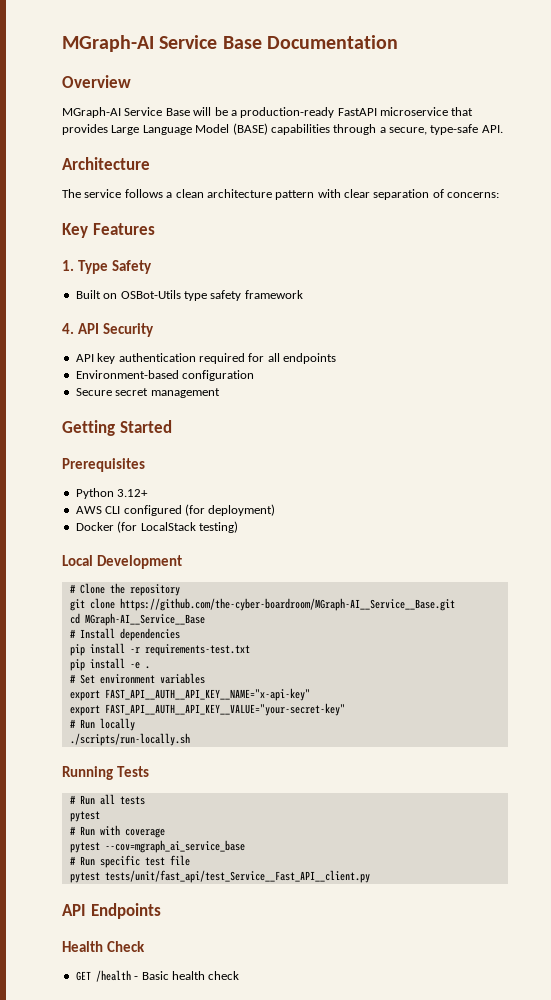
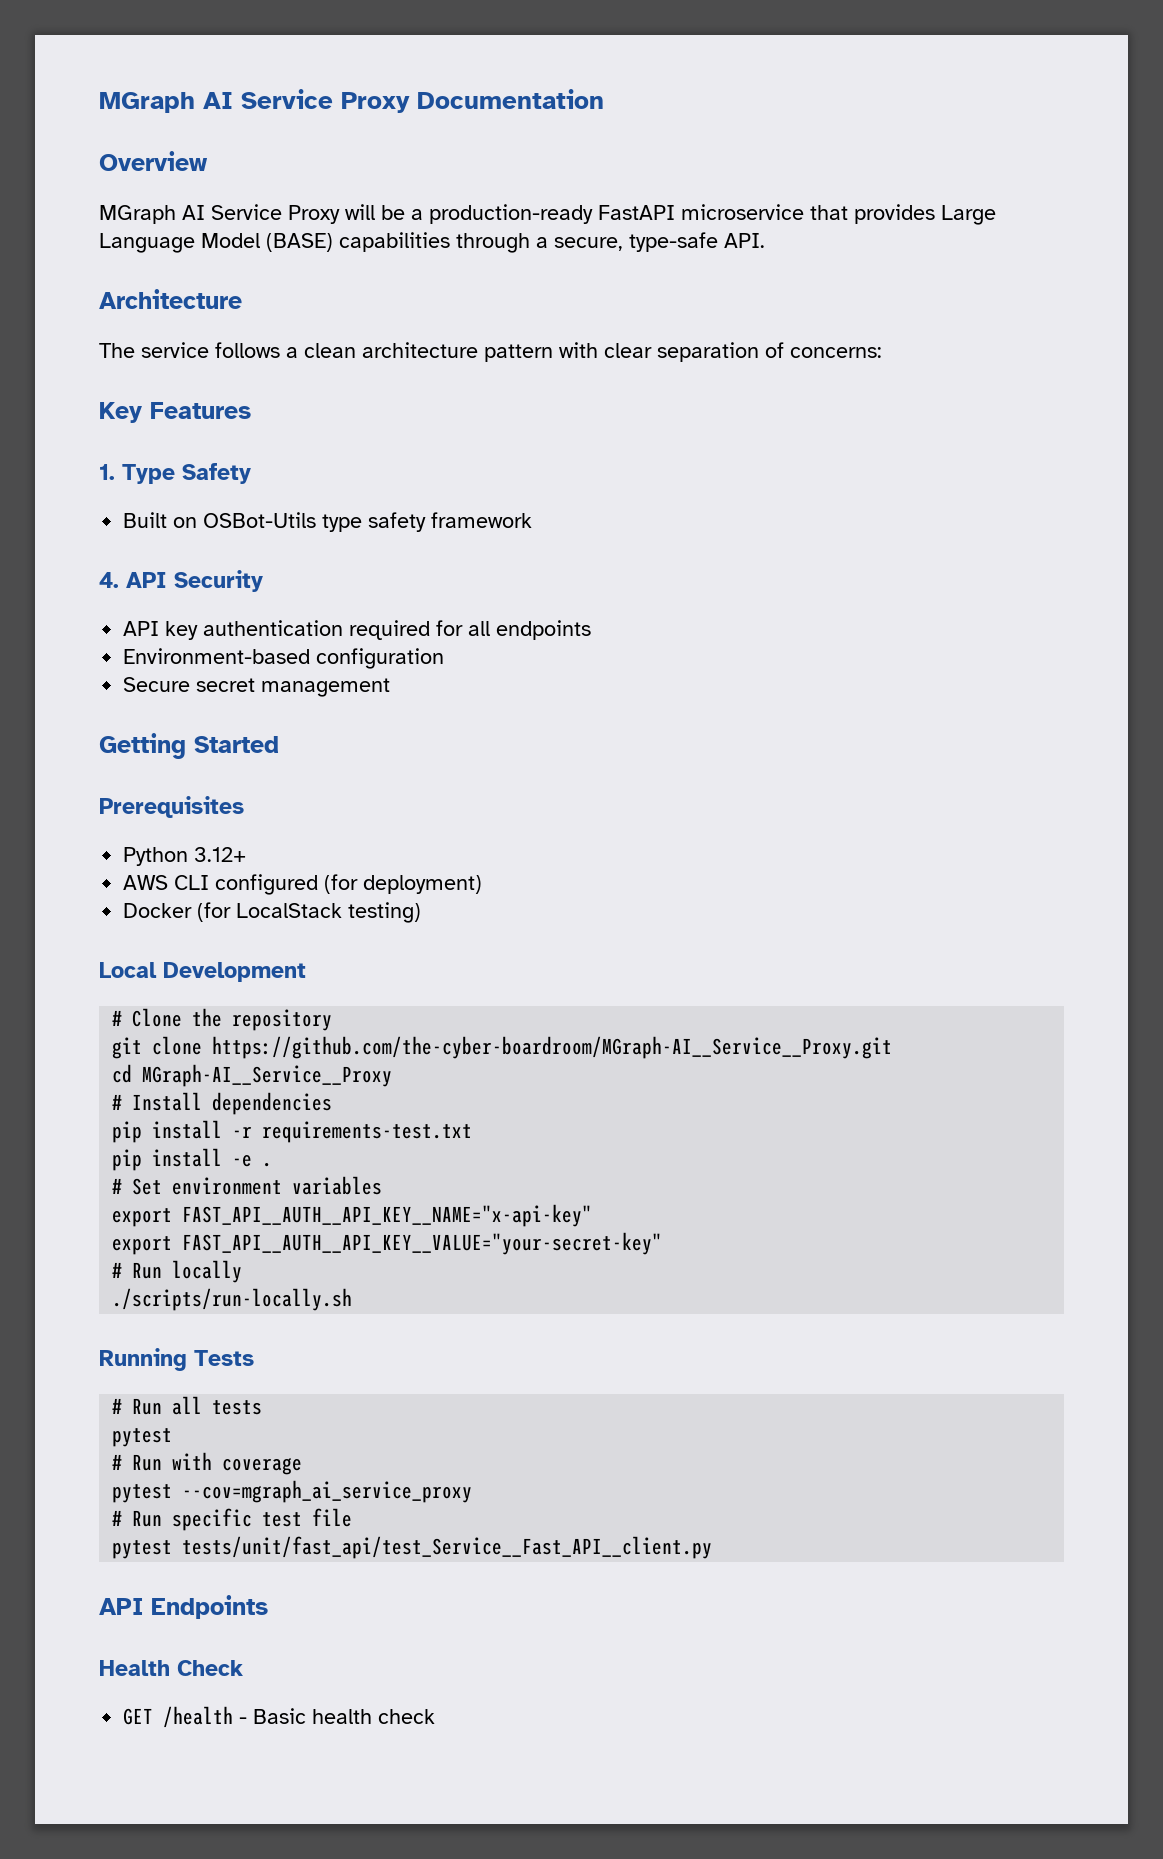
[62,35,398,52] [62,75,131,88] [62,107,190,118] MGraph-AI Service Base Documentation // Overview // MGraph-AI Service Base -> [99,89,604,113] [99,151,208,171] [99,204,340,224] MGraph AI Service Proxy Documentation // Overview // MGraph AI Service Proxy
[119,598,455,611] https://github.com/the-cyber-boardroom/MGraph-AI__Service__Base.git -> [212,1036,893,1059] https://github.com/the-cyber-boardroom/MGraph-AI__Service__Proxy.git
[84,613,205,626] MGraph-AI__Service__Base -> [142,1064,393,1087] MGraph-AI__Service__Proxy
[104,840,245,853] --cov=mgraph_ai_service_base -> [182,1480,473,1503] --cov=mgraph_ai_service_proxy

